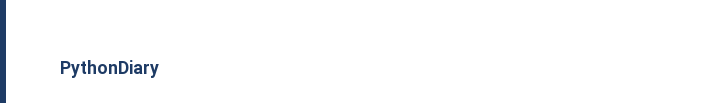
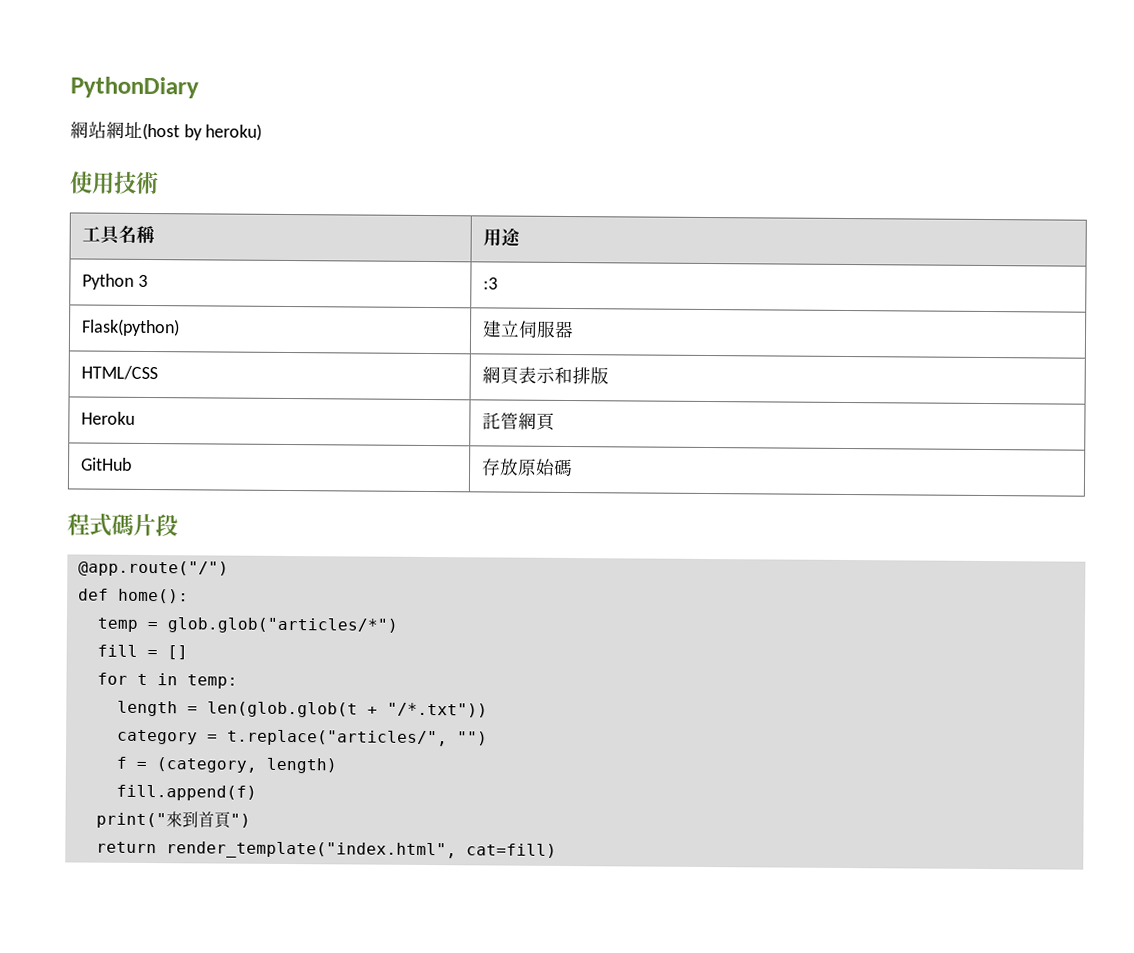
(159, 69) none -> [70,121,263,141] [70,171,159,195] [81,225,156,245] [482,227,520,247] [81,273,148,290] [482,277,498,290] [80,318,180,337] [481,320,574,339] [80,365,158,381] [481,366,609,385] [80,411,135,425] [481,412,556,431] [80,457,132,471] [481,458,573,478] [67,513,178,537] [77,560,229,577] [77,588,189,604] [96,617,398,634] [96,644,188,660] [96,672,238,689] [116,700,488,718] [116,729,488,747] [115,756,337,774] [115,784,257,801] [95,811,251,829] [95,841,557,860] // 網站網址(host by heroku) // 使用技術 // 工具名稱 | 用途 // Python 3 | :3 // Flask(python) | 建立伺服器 // HTML/CSS | 網頁表示和排版 // Heroku | 託管網頁 // GitHub | 存放原始碼 // 程式碼片段 // @app.route("/") // def home(): // temp = glob.glob("articles/*") // fill = [] // for t in temp: // length = len(glob.glob(t + "/*.txt")) // category = t.replace("articles/", "") // f = (category, length) // fill.append(f) // print("來到首頁") // return render_template("index.html", cat=fill)

